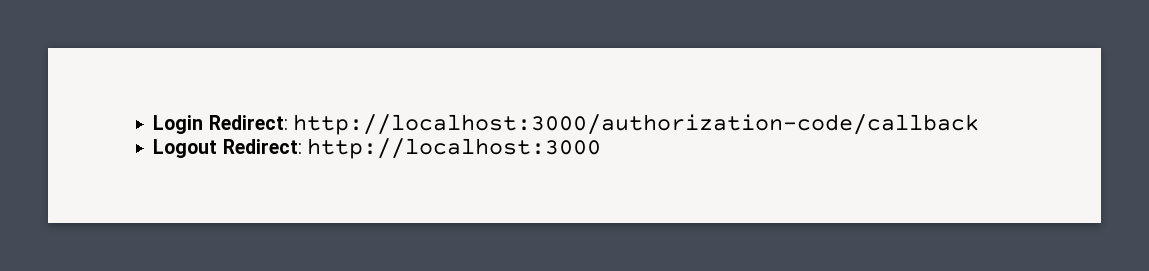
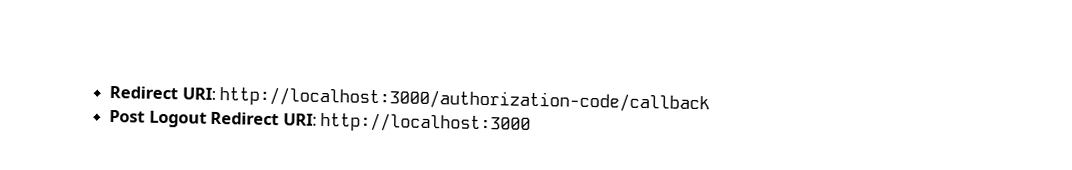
[153,115,288,134] Login Redirect: -> [109,85,216,100] Redirect URI:
[153,139,302,158] Logout Redirect: -> [109,109,317,128] Post Logout Redirect URI:

